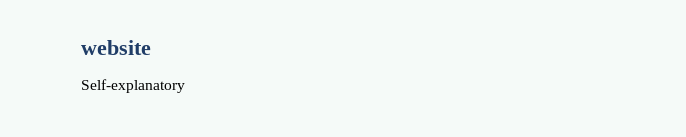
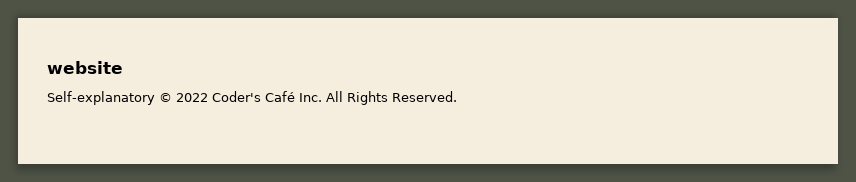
(185, 86) none -> [159,91,457,105] © 2022 Coder's Café Inc. All Rights Reserved.

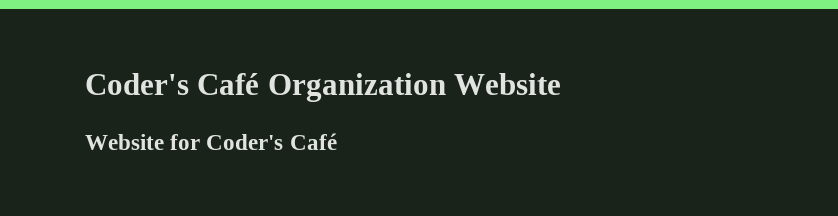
[47,61,123,74] [47,91,457,105] website // Self-explanatory © 2022 Coder's Café Inc. All Rights Reserved. -> [85,73,562,102] [85,133,337,150] Coder's Café Organization Website // Website for Coder's Café

